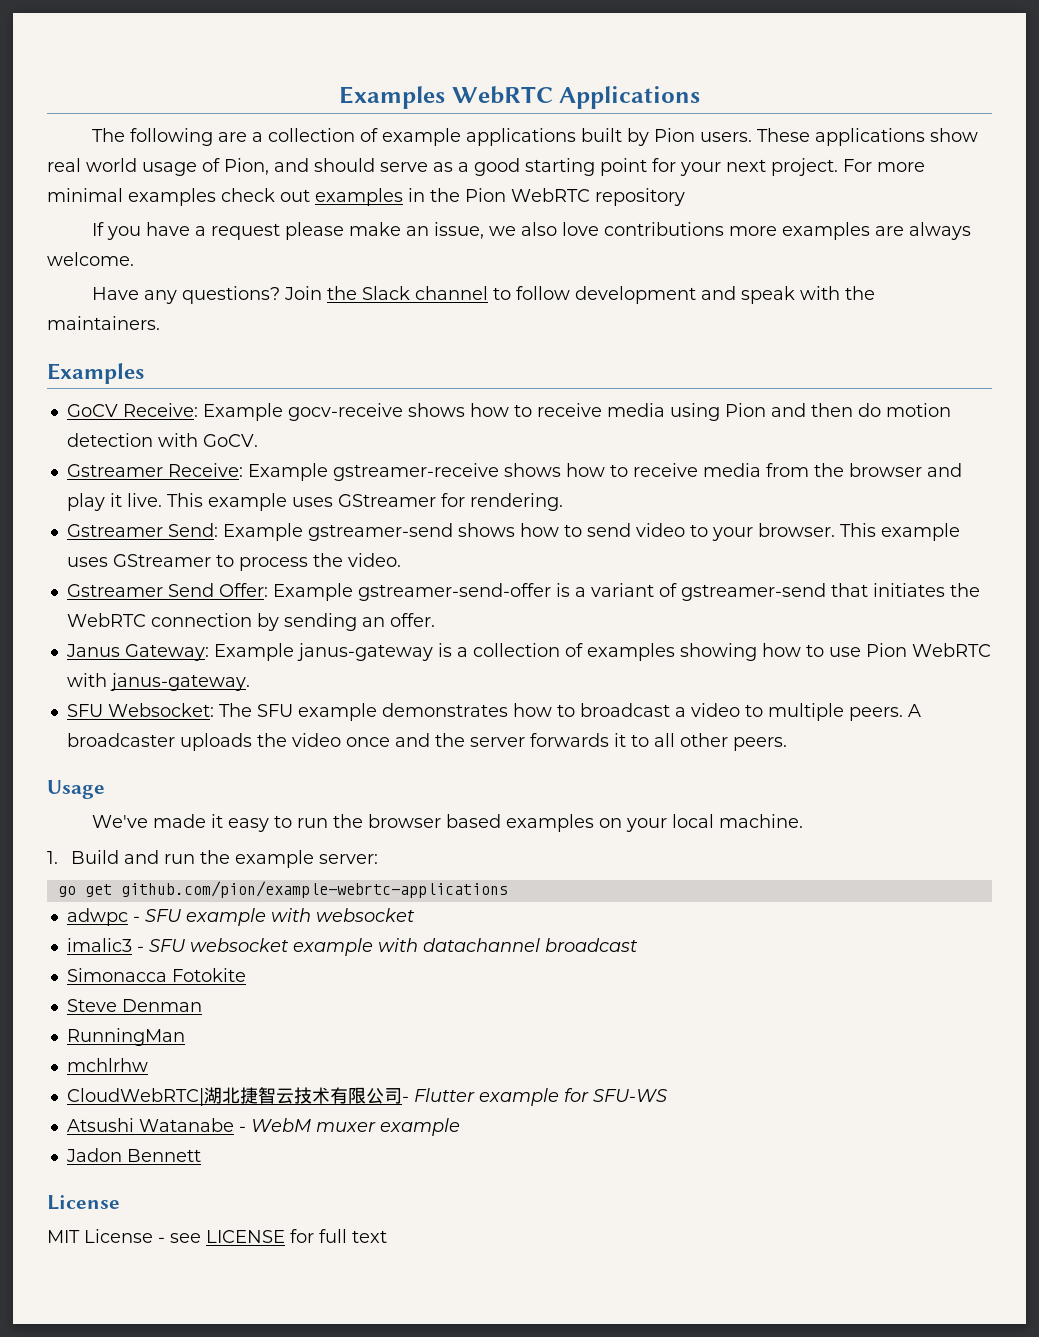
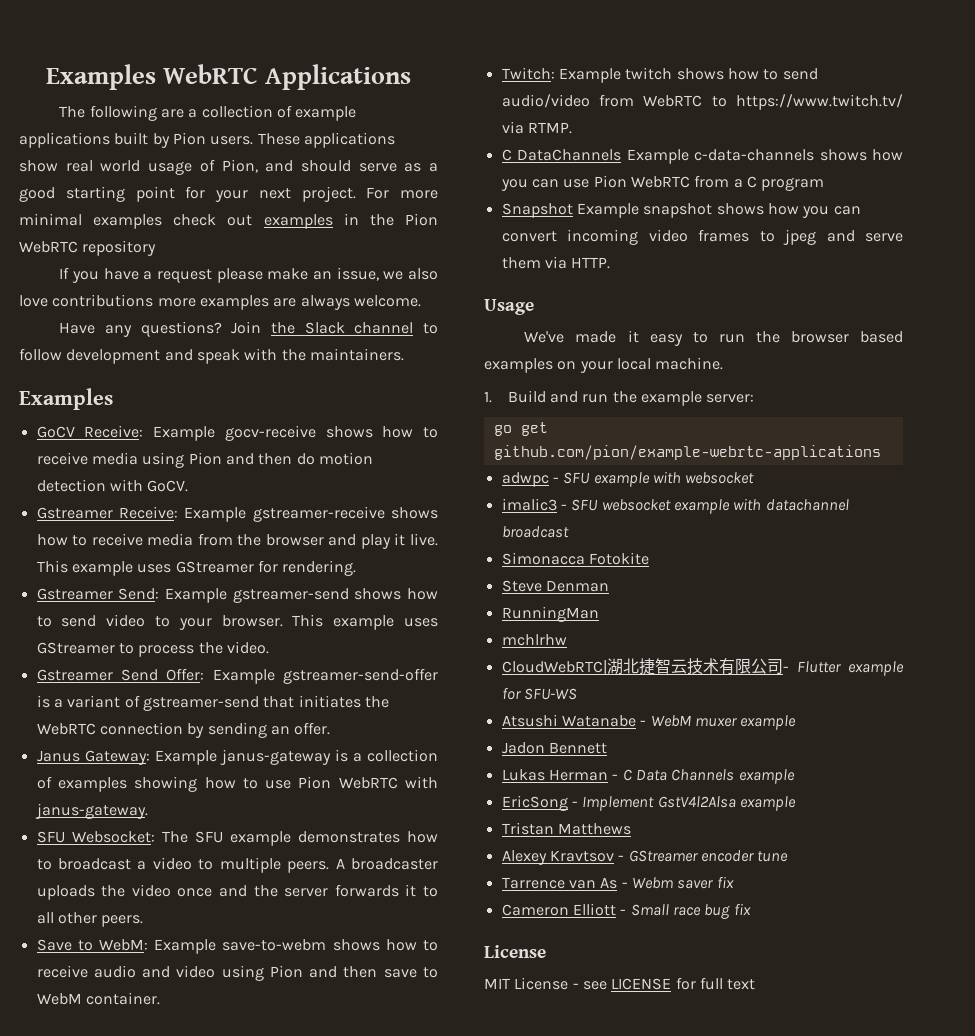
(787, 744) none -> [36,939,438,954] [36,965,438,981] [36,992,160,1005] [501,67,818,83] [501,94,903,110] [501,121,572,134] [501,149,903,164] [500,175,825,191] [501,203,861,218] [501,229,903,245] [501,256,611,269] // Save to WebM: Example save-to-webm shows how to receive audio and video using Pion and then save to WebM container. // Twitch: Example twitch shows how to send audio/video from WebRTC to https://www.twitch.tv/ via RTMP. // C DataChannels Example c-data-channels shows how you can use Pion WebRTC from a C program // Snapshot Example snapshot shows how you can convert incoming video frames to jpeg and serve them via HTTP.
(201, 1155) none -> [501,769,795,784] [501,795,796,811] [501,822,631,835] [501,850,789,865] [501,876,734,889] [501,903,751,919] // Lukas Herman - C Data Channels example // EricSong - Implement GstV4l2Alsa example // Tristan Matthews // Alexey Kravtsov - GStreamer encoder tune // Tarrence van As - Webm saver fix // Cameron Elliott - Small race bug fix

